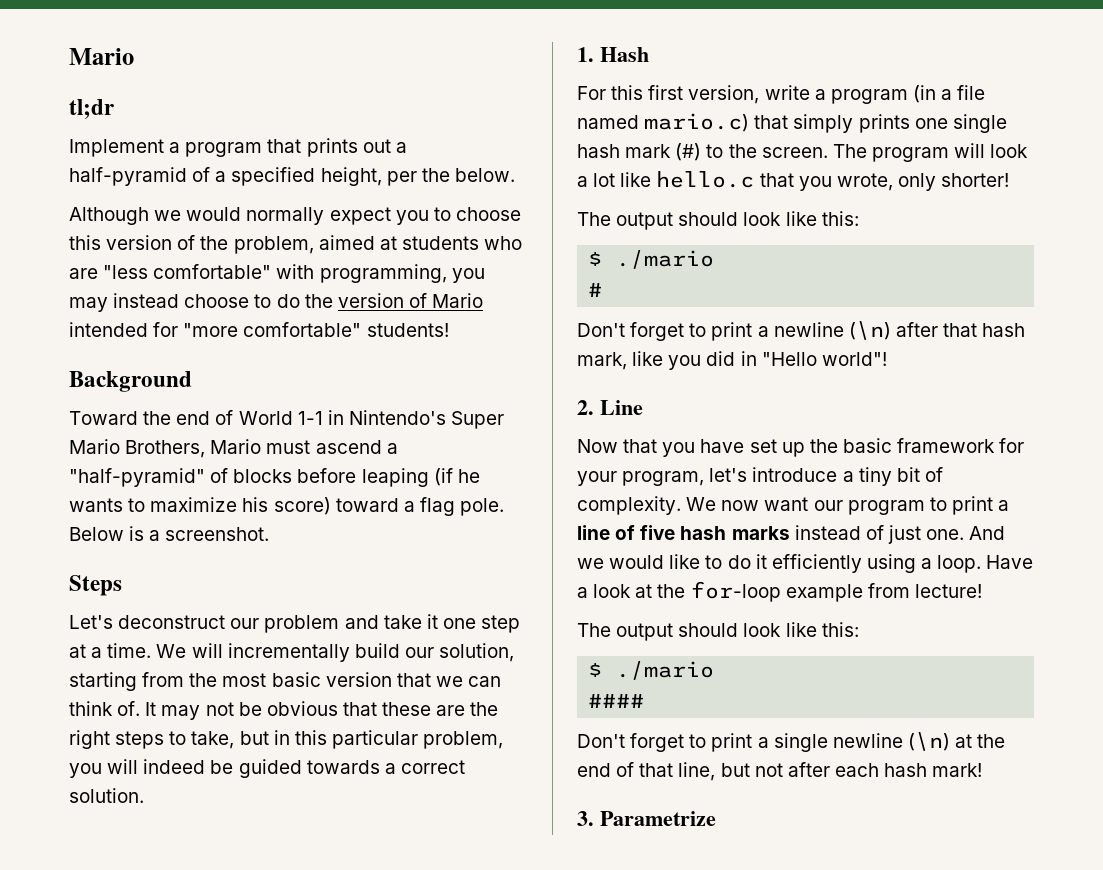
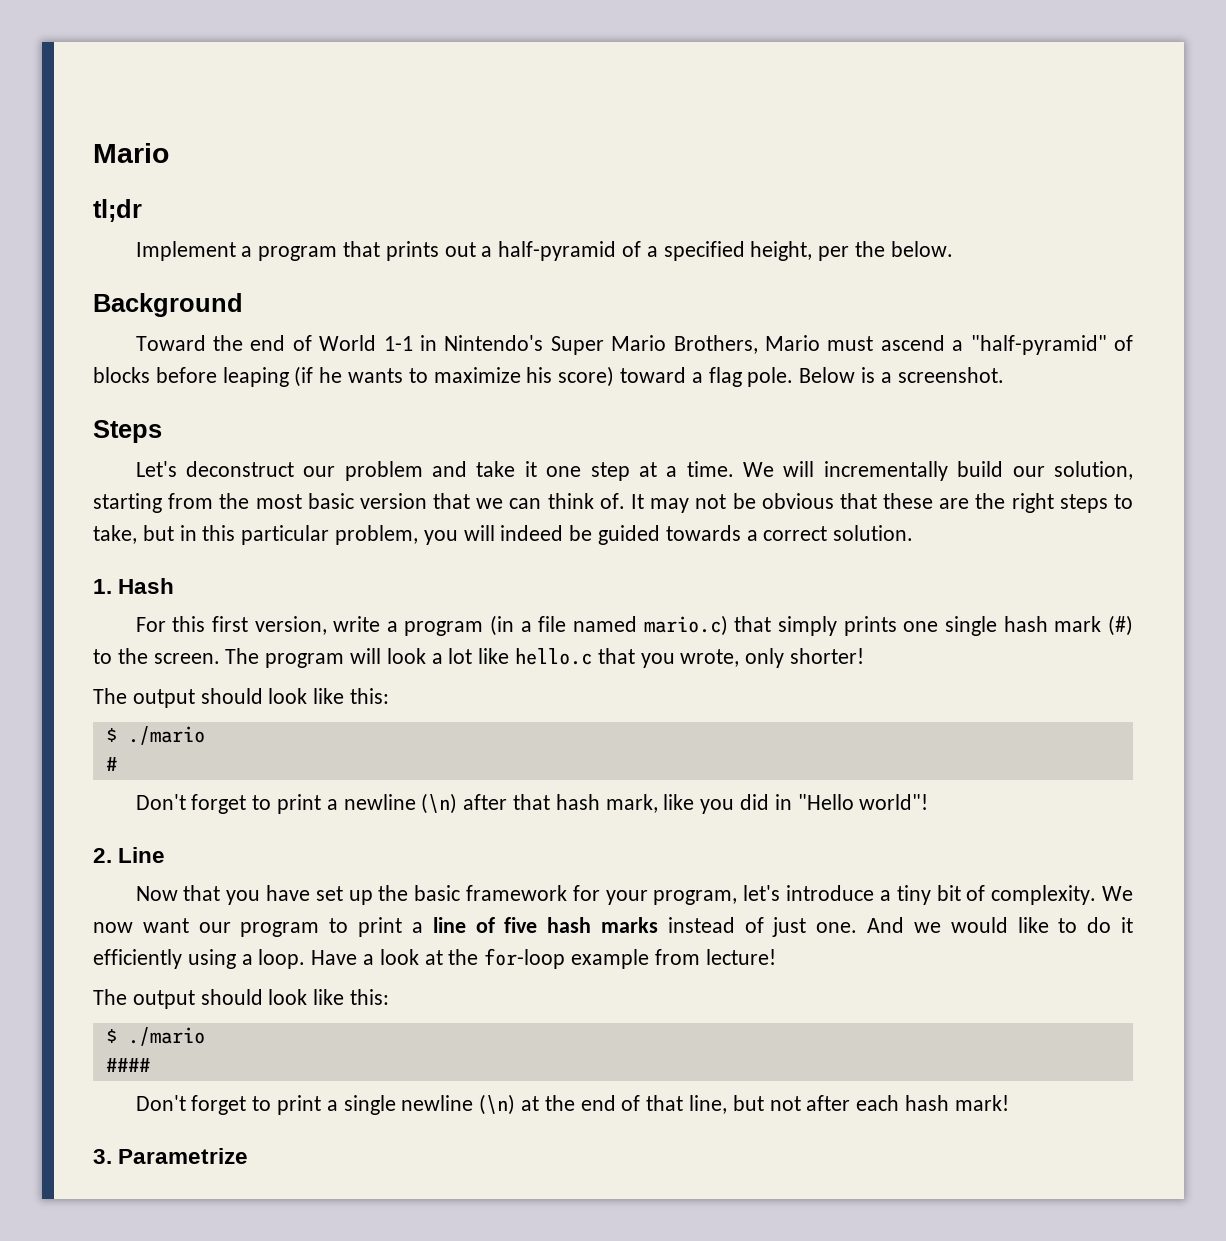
[69,207,521,225] [69,235,523,254] [69,264,485,283] [69,293,484,312] [69,322,449,337] // Although we would normally expect you to choose this version of the problem, aimed at students who are "less comfortable" with programming, you may instead choose to do the version of Mario intended for "more comfortable" students! -> (953, 249) none

